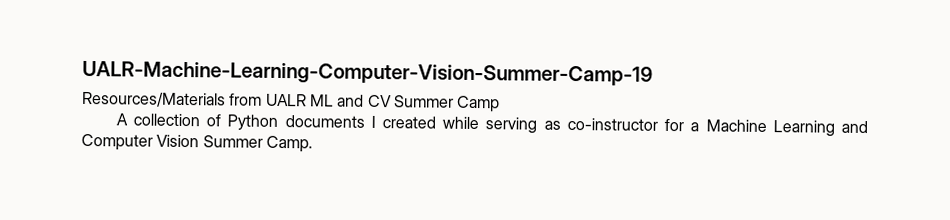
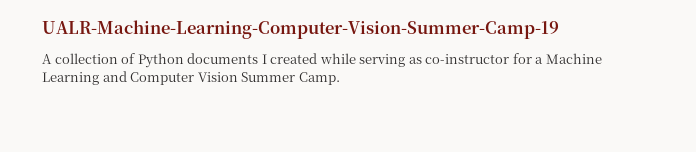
[82,91,501,113] // Resources/Materials from UALR ML and CV Summer Camp -> (559, 29) none

